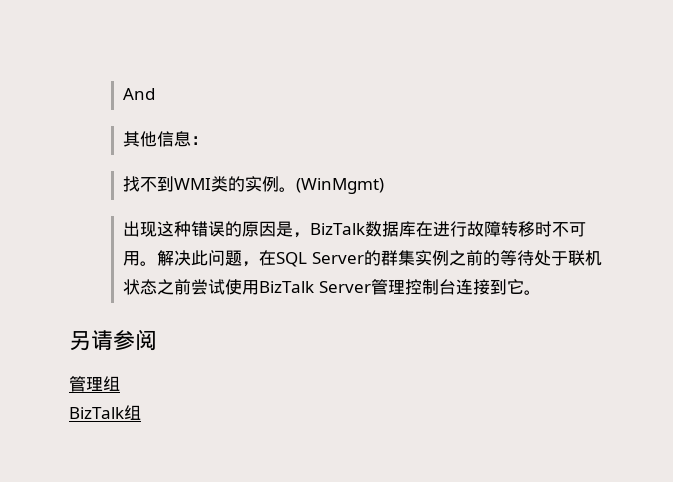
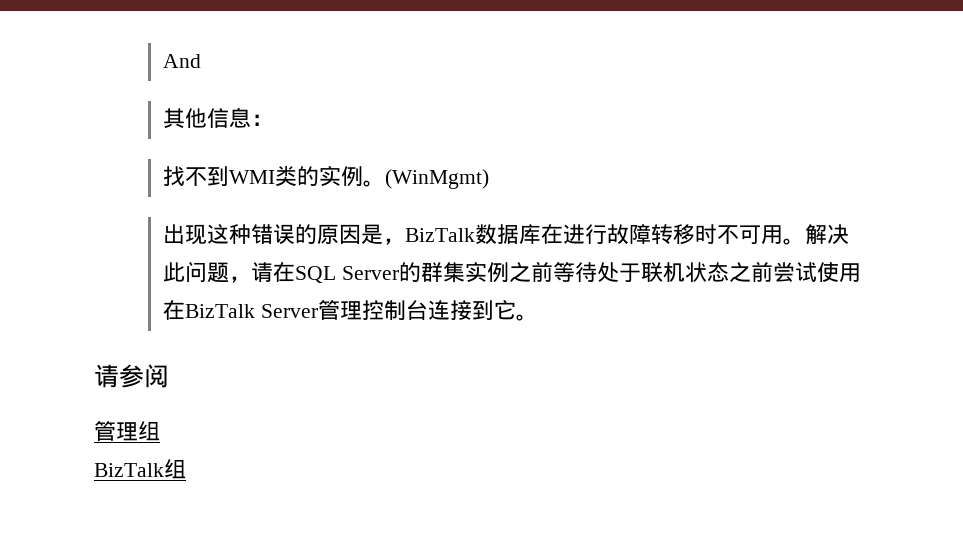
(260, 264) none -> [250,262,273,282] 请
[482,250,500,266] 的 -> (553, 271) none
(260, 287) none -> [162,300,185,320] 在
[69,331,91,351] 另 -> (538, 317) none

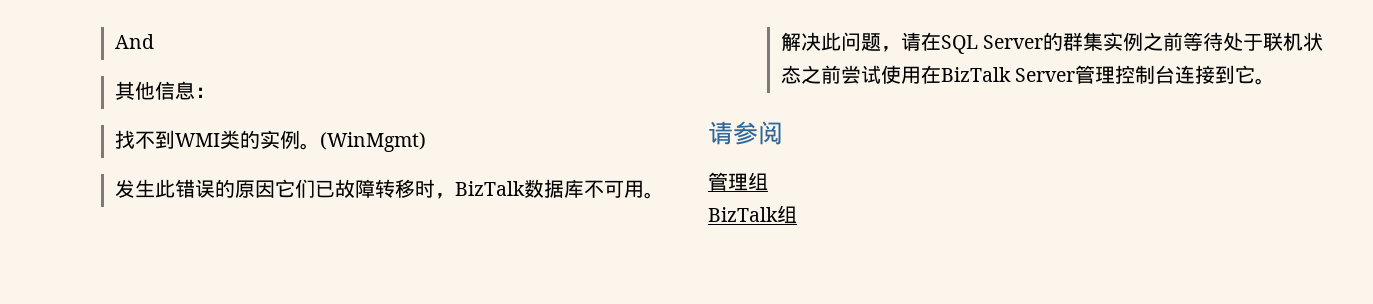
[162,224,251,245] 出现这种 -> [114,179,175,198] 发生此
[360,224,717,245] 是，BizTalk数据库在进行故障转移时 -> [274,179,584,199] 它们已故障转移时，BizTalk数据库

